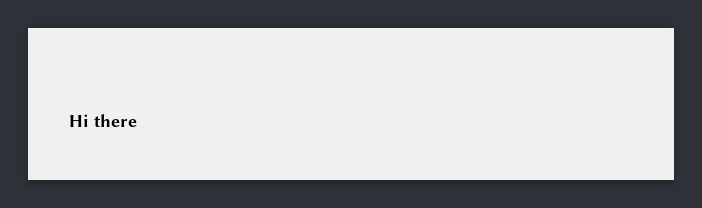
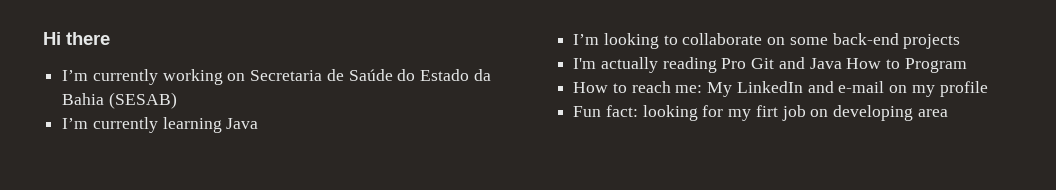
(137, 120) none -> [62,69,491,85] [62,92,177,109] [62,117,259,133] [573,33,961,49] [573,57,967,73] [573,81,988,97] [573,105,948,121] // I’m currently working on Secretaria de Saúde do Estado da Bahia (SESAB) // I’m currently learning Java // I’m looking to collaborate on some back-end projects // I'm actually reading Pro Git and Java How to Program // How to reach me: My LinkedIn and e-mail on my profile // Fun fact: looking for my firt job on developing area

